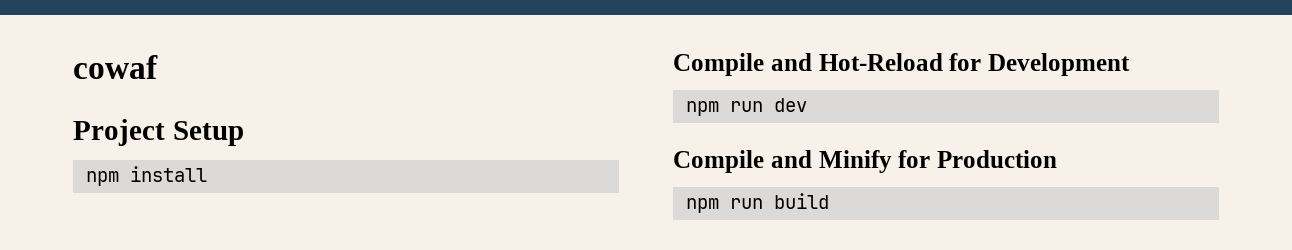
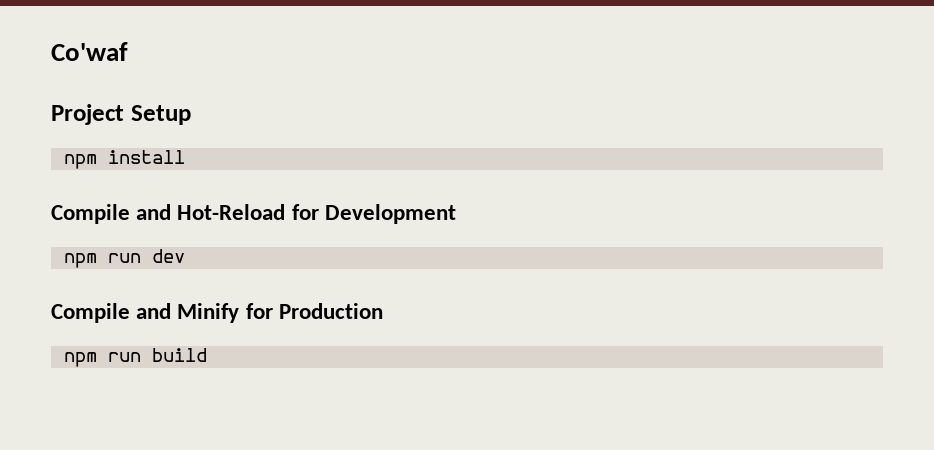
[73,55,158,79] cowaf -> [51,42,128,61] Co'waf

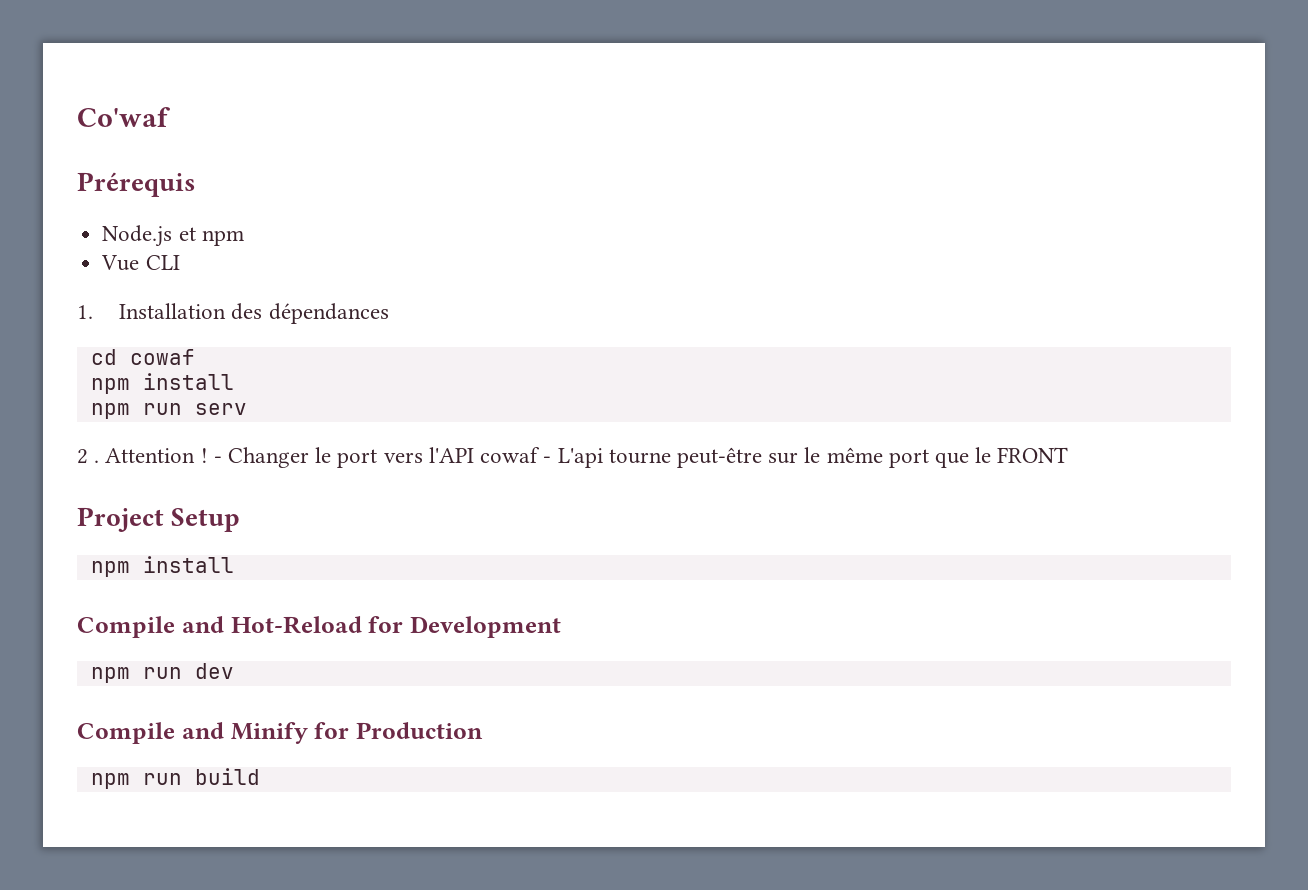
(128, 51) none -> [77,172,196,197] [102,225,244,247] [101,255,180,271] [77,303,389,324] [90,349,195,365] [90,373,234,394] [90,403,247,419] [77,447,1069,468] // Prérequis // Node.js et npm // Vue CLI // 1. Installation des dépendances // cd cowaf // npm install // npm run serv // 2 . Attention ! - Changer le port vers l'API cowaf - L'api tourne peut-être sur le même port que le FRONT

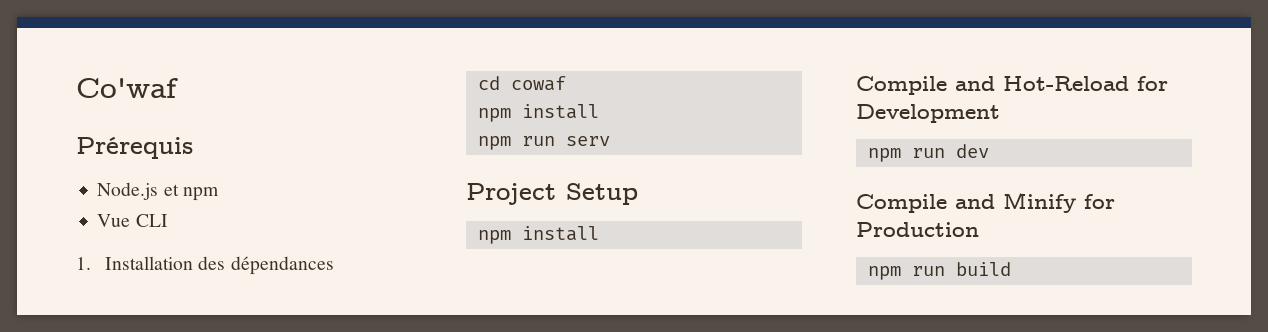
[77,447,1069,468] // 2 . Attention ! - Changer le port vers l'API cowaf - L'api tourne peut-être sur le même port que le FRONT -> (610, 141) none

